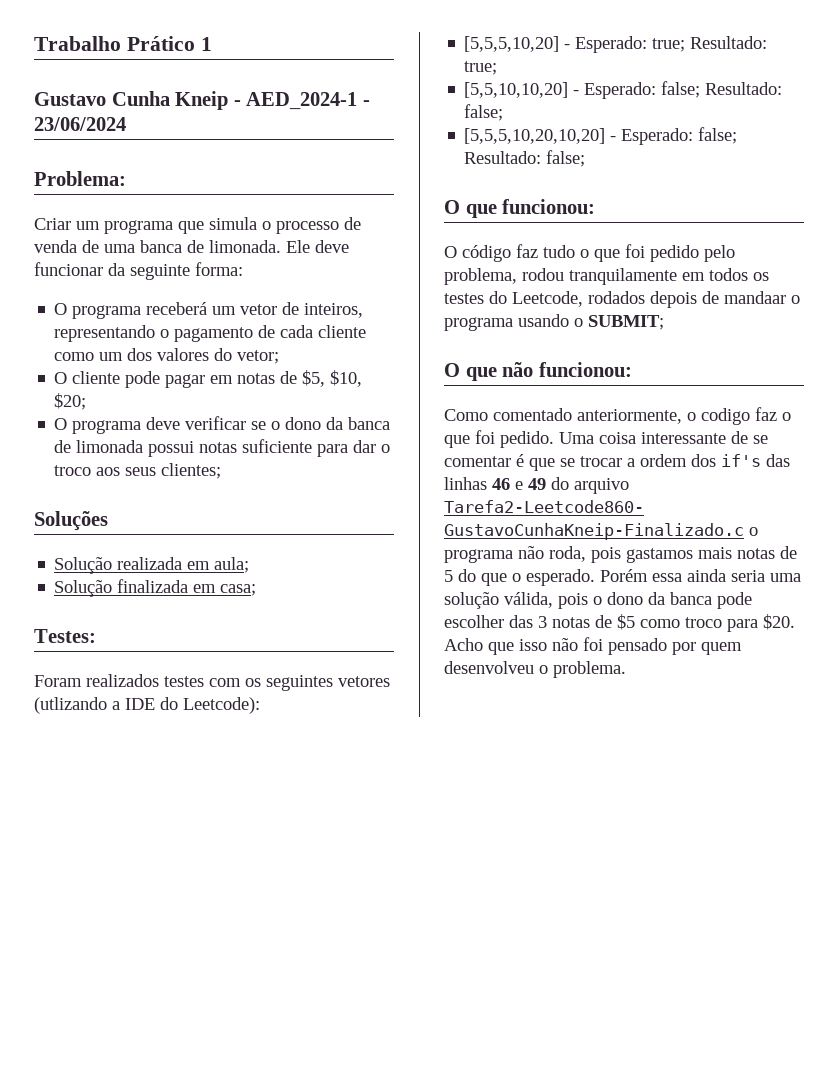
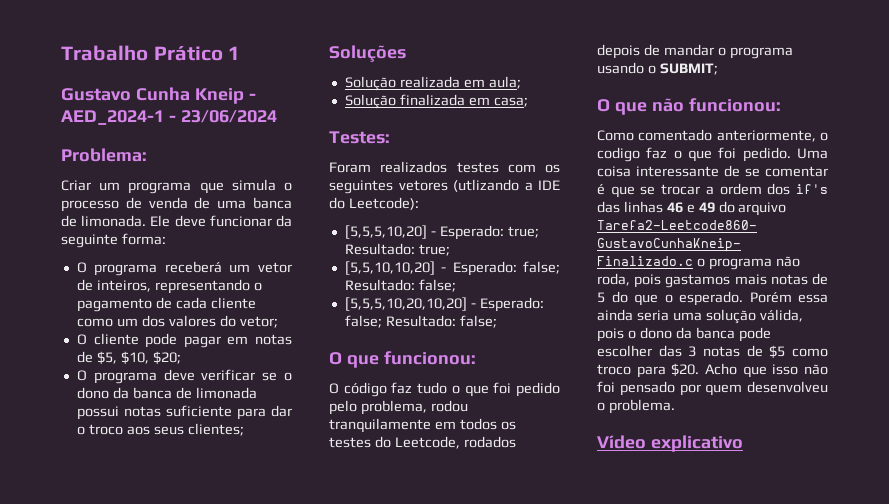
[724,291,786,304] mandaar -> [663,44,714,56] mandar
(626, 669) none -> [597,435,743,452] // Vídeo explicativo

